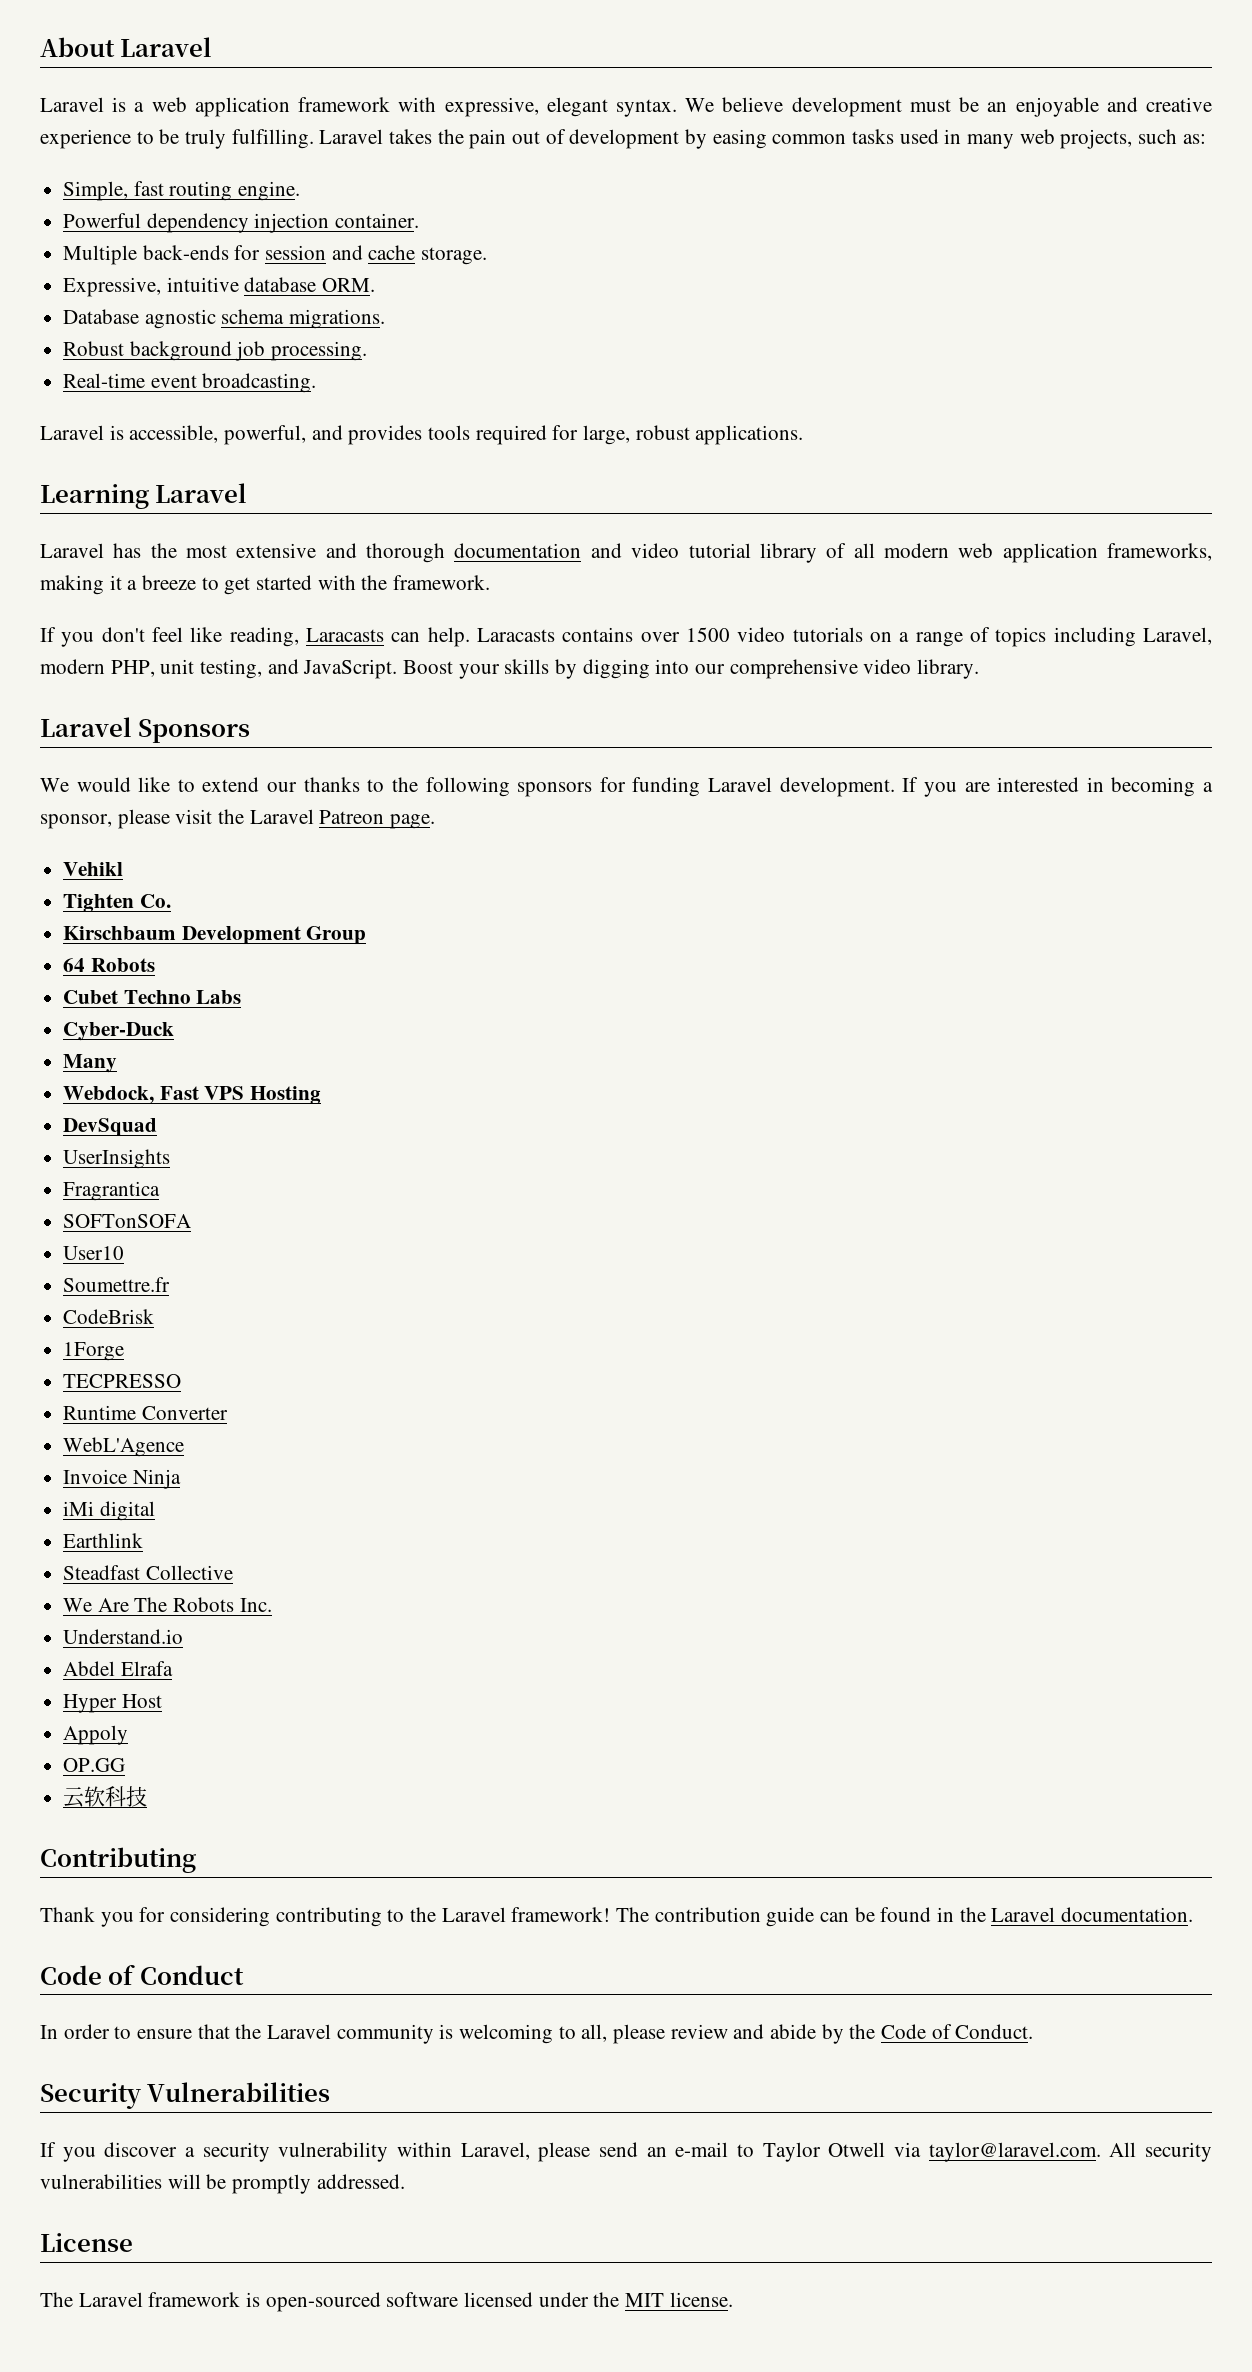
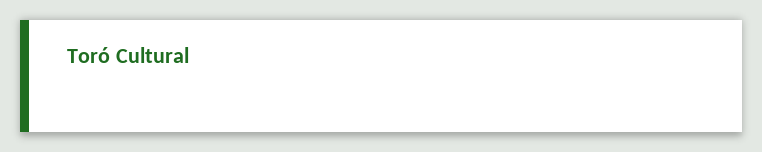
[40,37,213,57] [40,97,1212,117] [40,129,1206,149] [63,181,301,201] [63,213,420,233] [63,245,488,265] [63,277,376,297] [63,309,386,329] [63,341,368,361] [63,373,317,393] [40,425,804,445] [40,483,248,509] [40,543,1213,563] [40,575,491,595] [40,627,1213,647] [40,659,980,679] [40,717,251,743] [40,777,1214,797] [40,809,436,829] [63,862,124,876] [63,894,171,912] [63,926,367,945] [63,958,155,972] [63,990,242,1004] [63,1022,175,1041] [63,1054,118,1073] [63,1086,322,1104] [63,1118,158,1137] [63,1149,171,1169] [63,1181,161,1201] [63,1214,192,1228] [63,1246,125,1260] [63,1277,171,1292] [63,1309,155,1324] [63,1342,125,1361] [63,1374,182,1388] [63,1405,228,1420] [63,1437,185,1457] [63,1469,181,1489] [63,1501,155,1521] [63,1533,144,1548] [63,1565,233,1580] [63,1597,272,1612] [63,1629,184,1644] [63,1661,173,1676] [63,1694,162,1713] [63,1725,129,1745] [63,1758,126,1772] [63,1786,148,1808] [40,1847,196,1873] [40,1907,1194,1927] [40,1964,244,1985] [40,2024,1034,2044] [40,2082,331,2109] [40,2142,1212,2162] [40,2174,405,2194] [40,2233,133,2252] [40,2292,733,2312] About Laravel // Laravel is a web application framework with expressive, elegant syntax. We believe development must be an enjoyable and creative experience to be truly fulfilling. Laravel takes the pain out of development by easing common tasks used in many web projects, such as: // Simple, fast routing engine. // Powerful dependency injection container. // Multiple back-ends for session and cache storage. // Expressive, intuitive database ORM. // Database agnostic schema migrations. // Robust background job processing. // Real-time event broadcasting. // Laravel is accessible, powerful, and provides tools required for large, robust applications. // Learning Laravel // Laravel has the most extensive and thorough documentation and video tutorial library of all modern web application frameworks, making it a breeze to get started with the framework. // If you don't feel like reading, Laracasts can help. Laracasts contains over 1500 video tutorials on a range of topics including Laravel, modern PHP, unit testing, and JavaScript. Boost your skills by digging into our comprehensive video library. // Laravel Sponsors // We would like to extend our thanks to the following sponsors for funding Laravel development. If you are interested in becoming a sponsor, please visit the Laravel Patreon page. // Vehikl // Tighten Co. // Kirschbaum Development Group // 64 Robots // Cubet Techno Labs // Cyber-Duck // Many // Webdock, Fast VPS Hosting // DevSquad // UserInsights // Fragrantica // SOFTonSOFA // User10 // Soumettre.fr // CodeBrisk // 1Forge // TECPRESSO // Runtime Converter // WebL'Agence // Invoice Ninja // iMi digital // Earthlink // Steadfast Collective // We Are The Robots Inc. // Understand.io // Abdel Elrafa // Hyper Host // Appoly // OP.GG // 云软科技 // Contributing // Thank you for considering contributing to the Laravel framework! The contribution guide can be found in the Laravel documentation. // Code of Conduct // In order to ensure that the Laravel community is welcoming to all, please review and abide by the Code of Conduct. // Security Vulnerabilities // If you discover a security vulnerability within Laravel, please send an e-mail to Taylor Otwell via taylor@laravel.com. All security vulnerabilities will be promptly addressed. // License // The Laravel framework is open-sourced software licensed under the MIT license. -> [67,47,189,63] Toró Cultural

